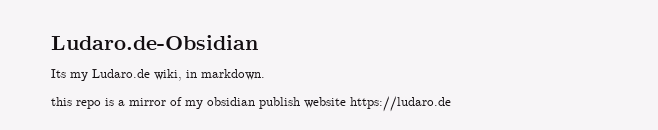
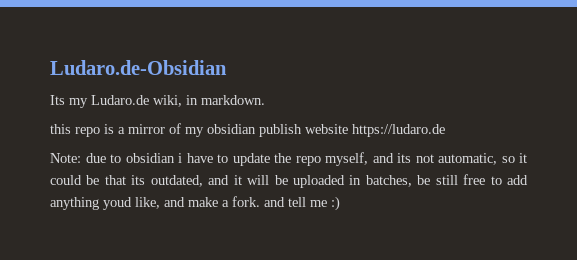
(451, 104) none -> [50,152,527,166] [50,174,528,188] [50,196,340,211] // Note: due to obsidian i have to update the repo myself, and its not automatic, so it could be that its outdated, and it will be uploaded in batches, be still free to add anything youd like, and make a fork. and tell me :)

